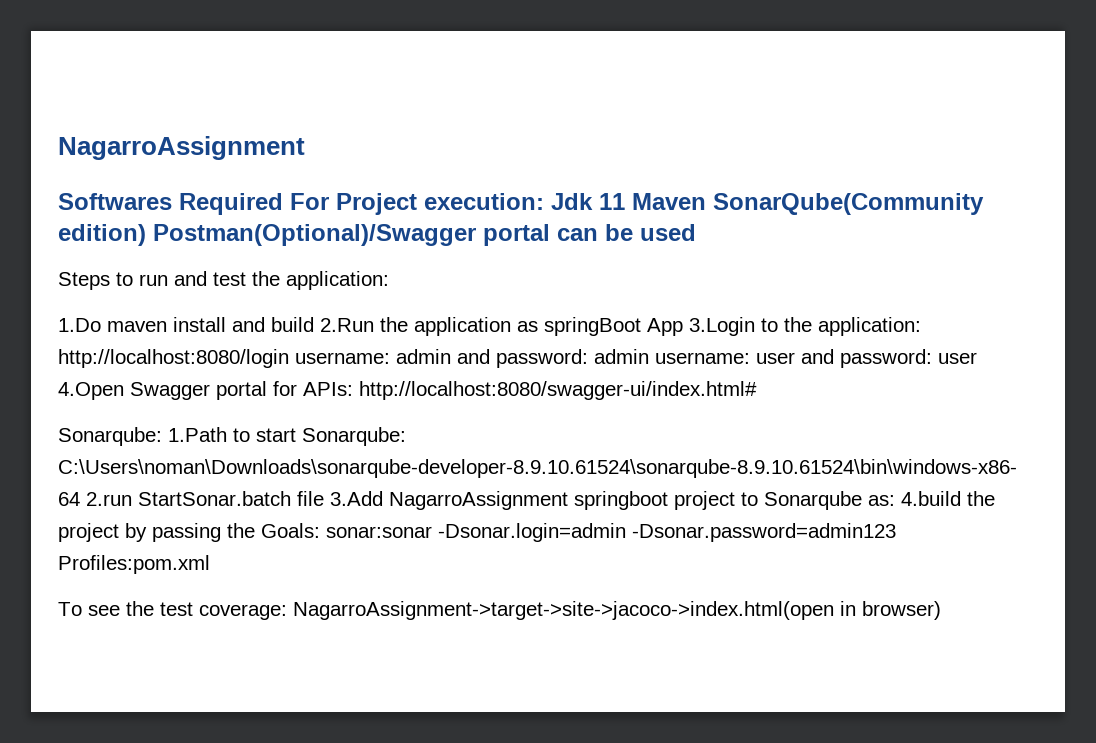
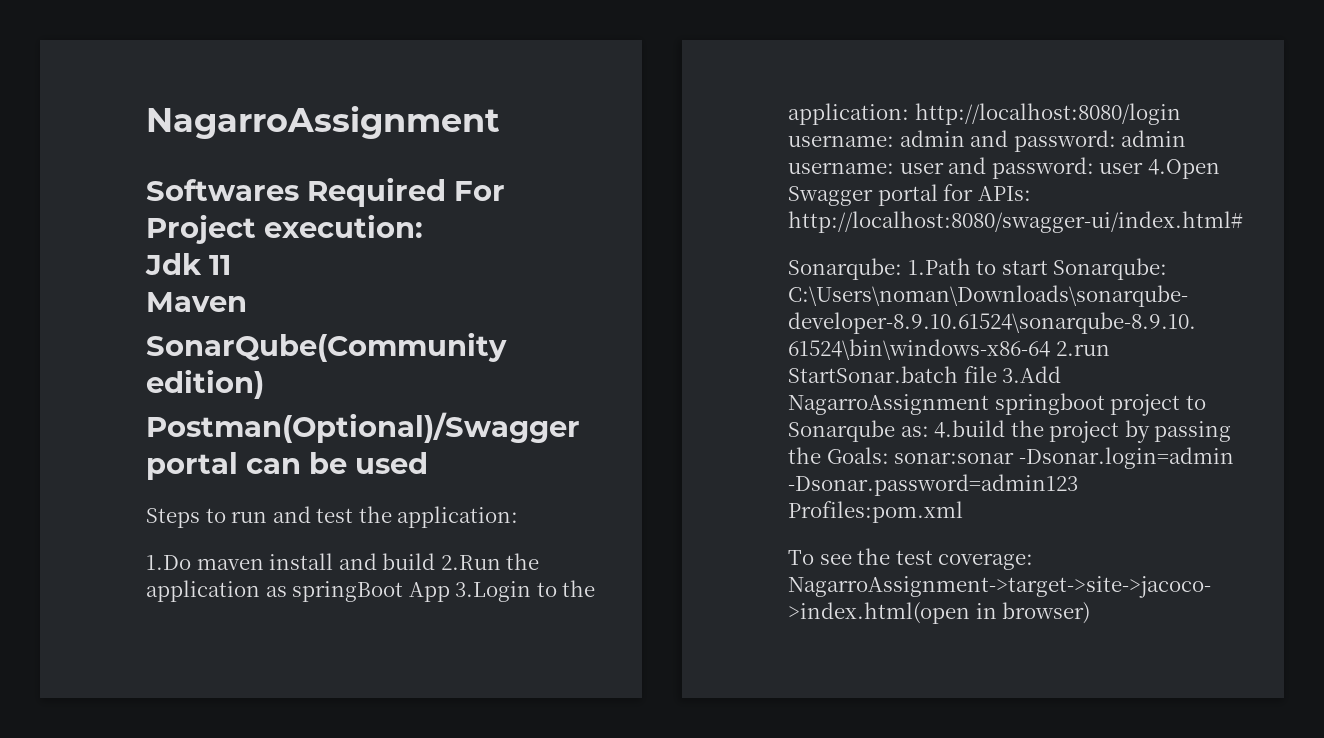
(544, 201) none -> (423, 226) //
(625, 201) none -> (231, 265) //
(706, 201) none -> (247, 302) //
(146, 235) none -> (264, 384) //

